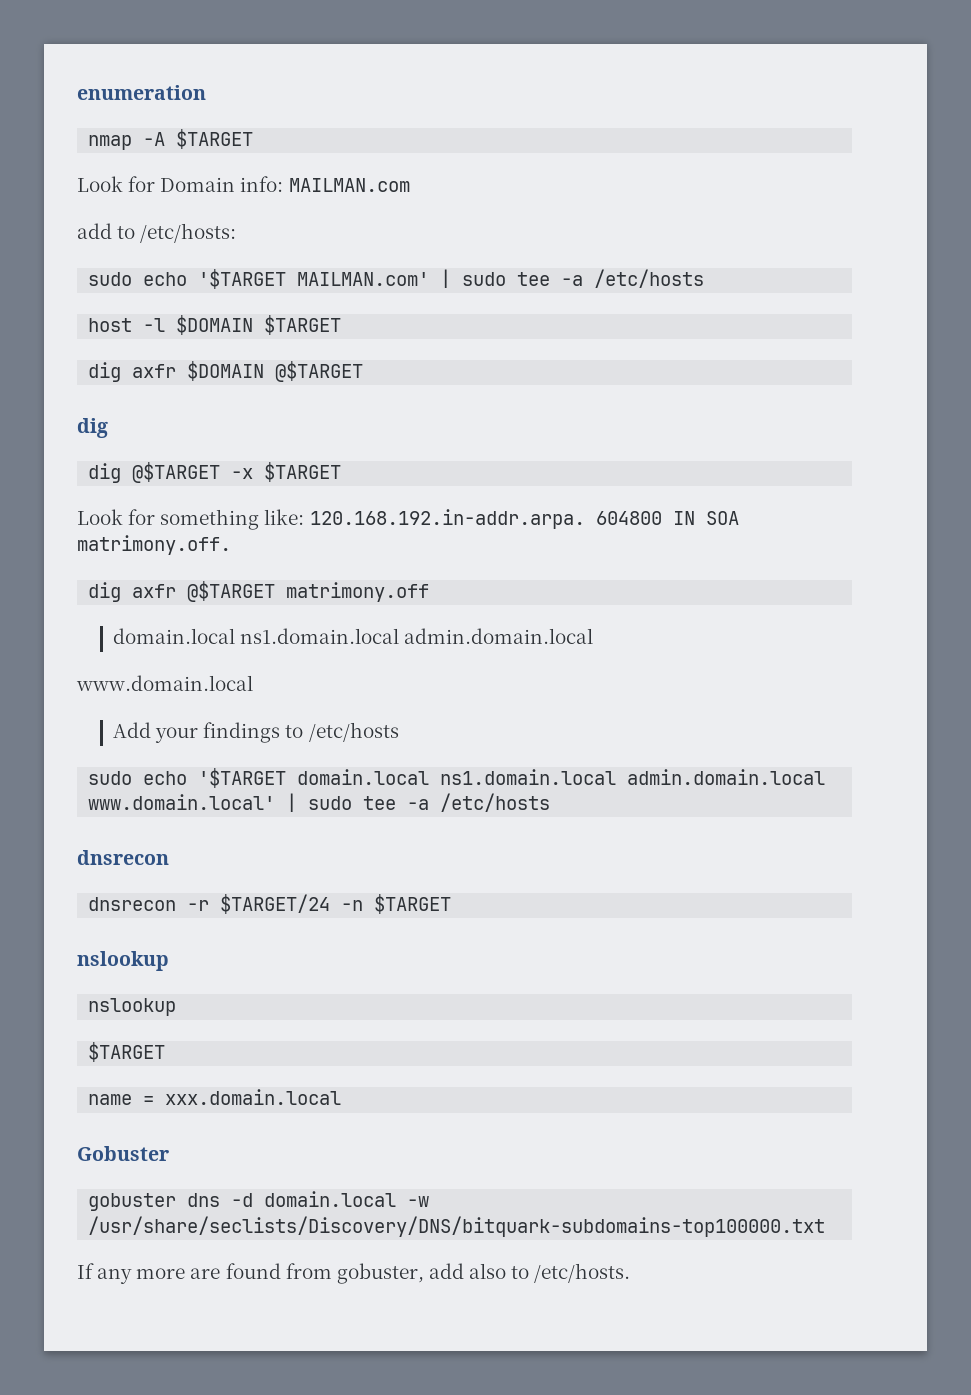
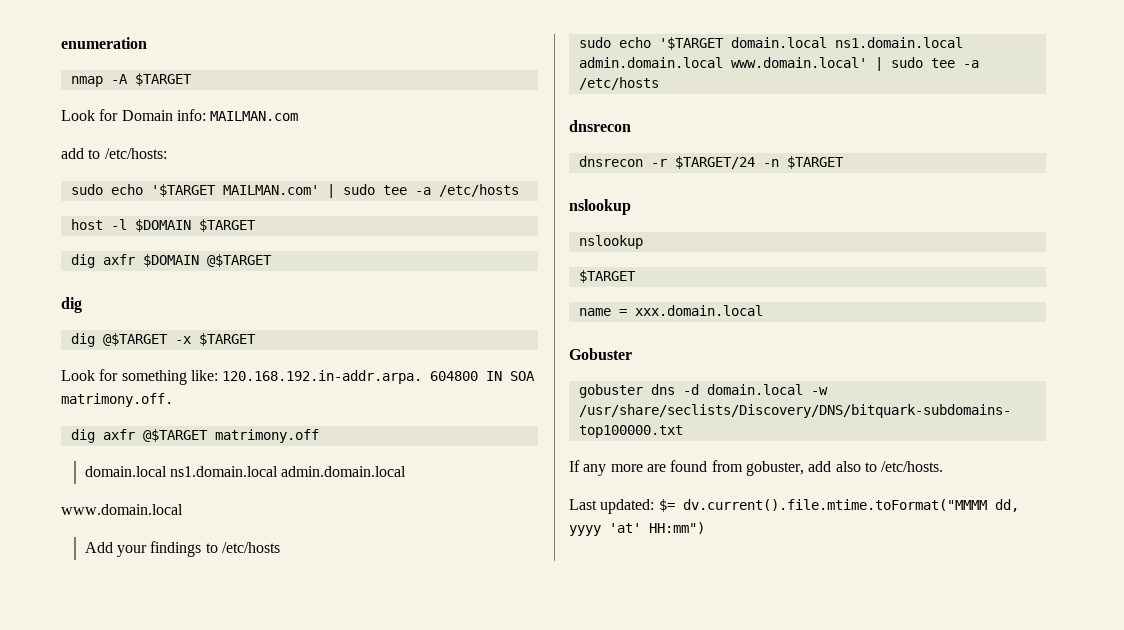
(631, 1273) none -> [569,499,1019,514] [569,522,705,536] // Last updated: $= dv.current().file.mtime.toFormat("MMMM dd, yyyy 'at' HH:mm")

